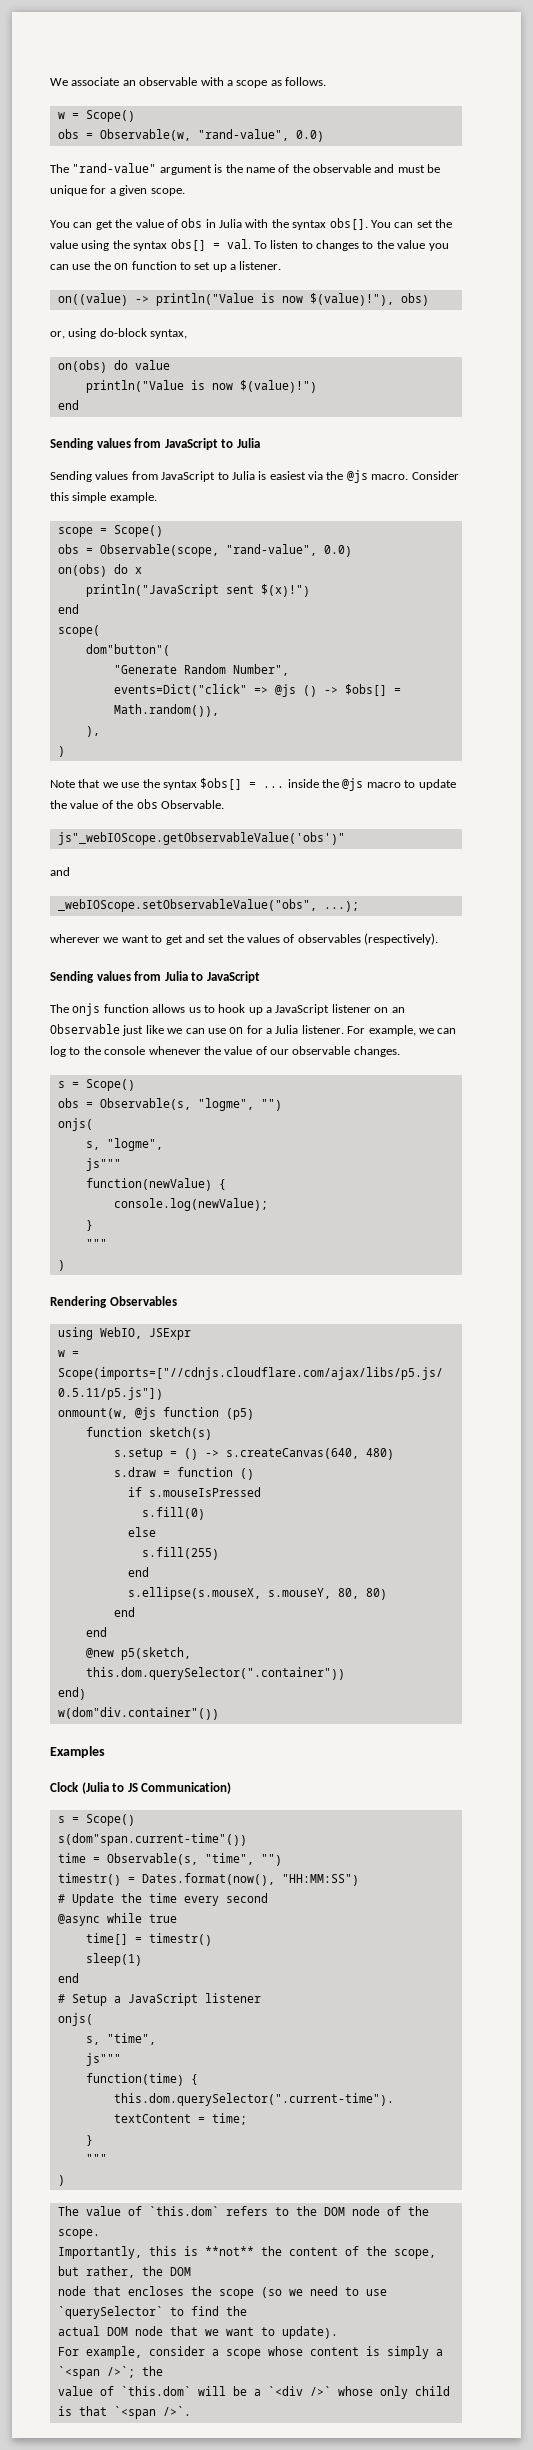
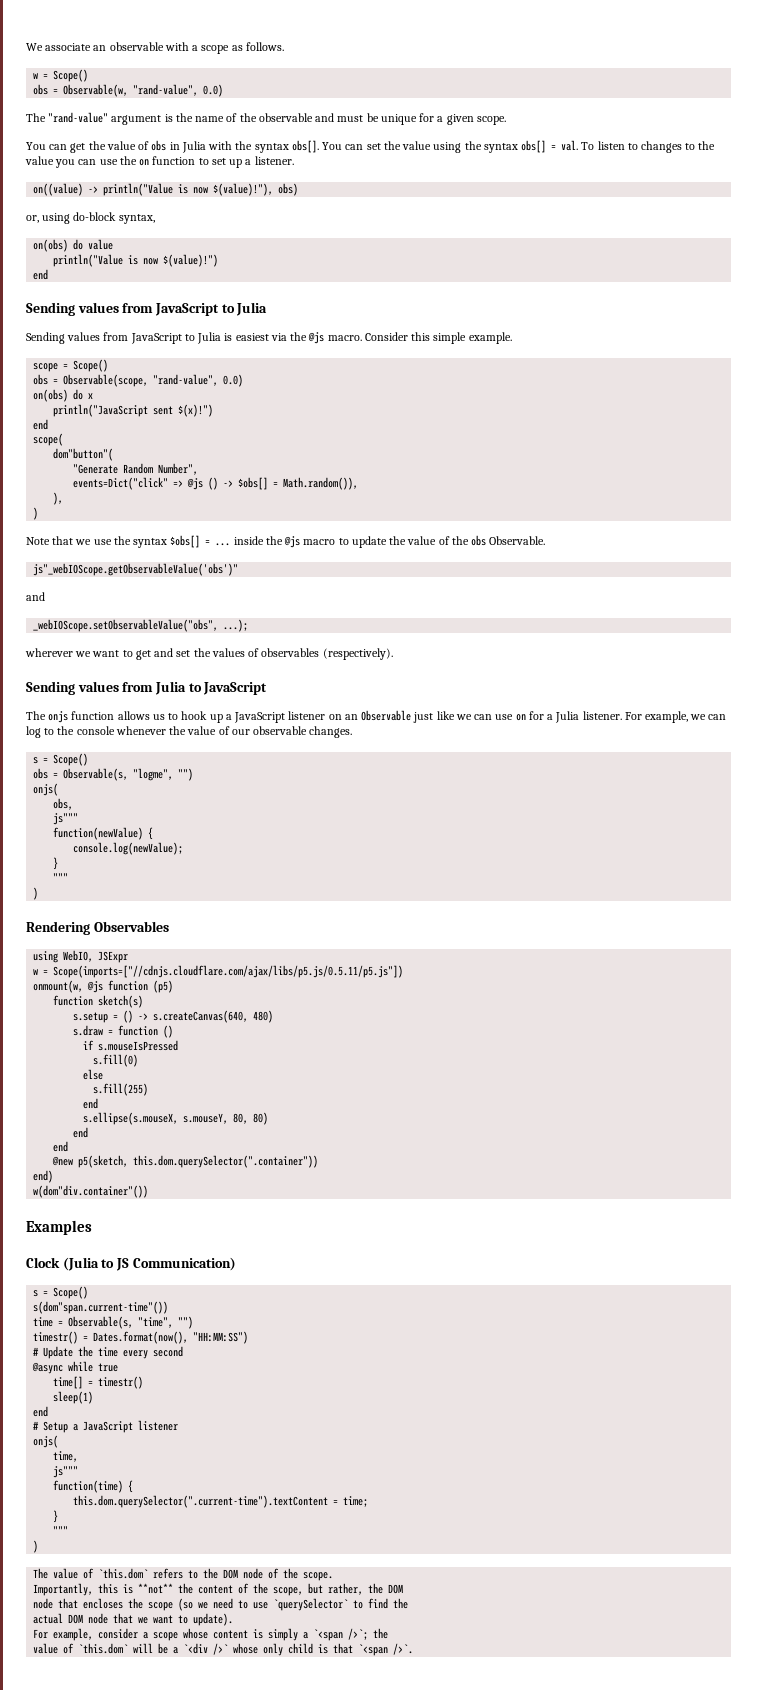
[85,1138,163,1151] s, "logme", -> [53,798,74,810] obs,
[85,2033,156,2045] s, "time", -> [53,1451,79,1462] time,

